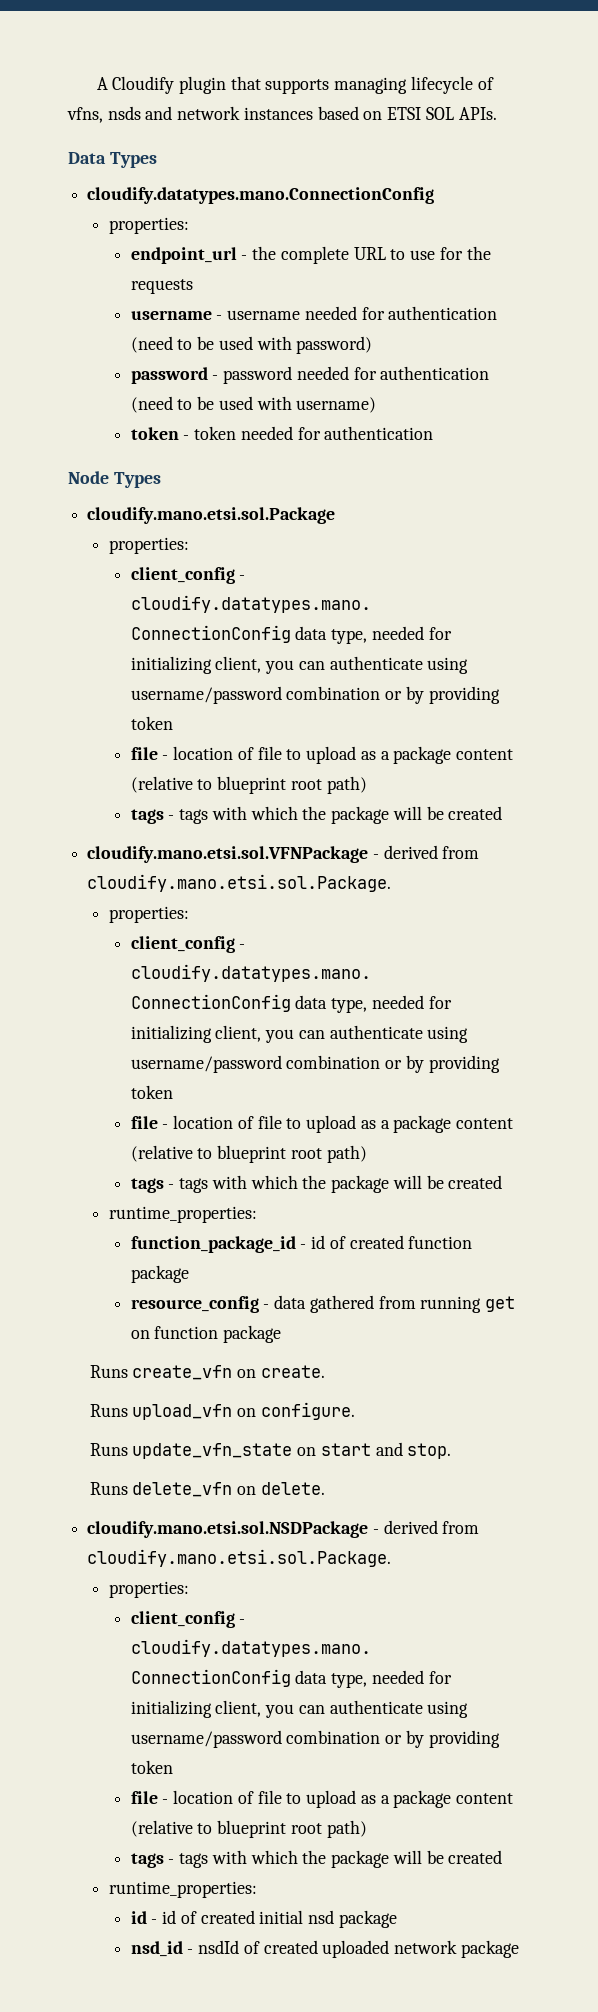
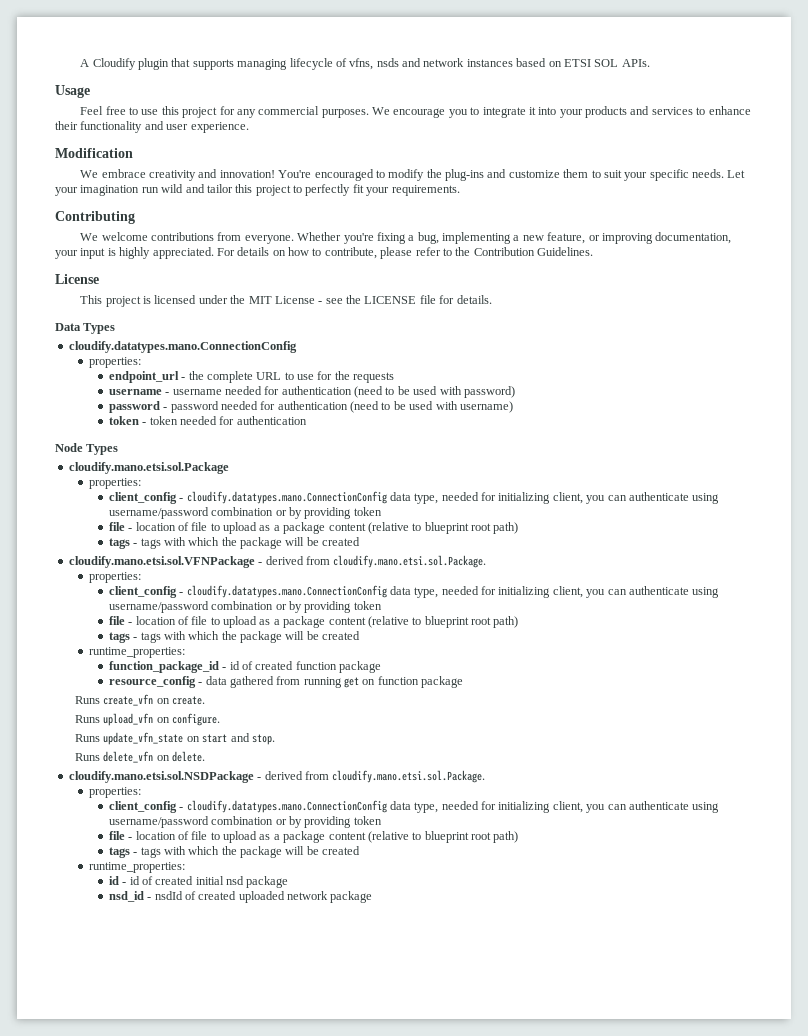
(497, 113) none -> [55,85,90,98] [80,106,751,118] [55,121,249,133] [55,148,133,158] [80,169,746,181] [55,184,460,196] [55,211,135,224] [80,232,732,244] [55,247,593,259] [55,274,99,284] [80,295,492,307] // Usage // Feel free to use this project for any commercial purposes. We encourage you to integrate it into your products and services to enhance their functionality and user experience. // Modification // We embrace creativity and innovation! You're encouraged to modify the plug-ins and customize them to suit your specific needs. Let your imagination run wild and tailor this project to perfectly fit your requirements. // Contributing // We welcome contributions from everyone. Whether you're fixing a bug, implementing a new feature, or improving documentation, your input is highly appreciated. For details on how to contribute, please refer to the Contribution Guidelines. // License // This project is licensed under the MIT License - see the LICENSE file for details.

